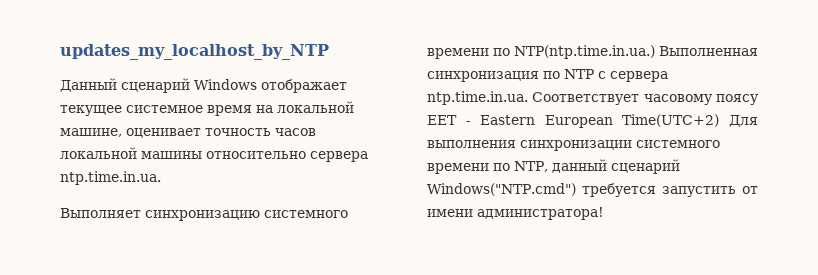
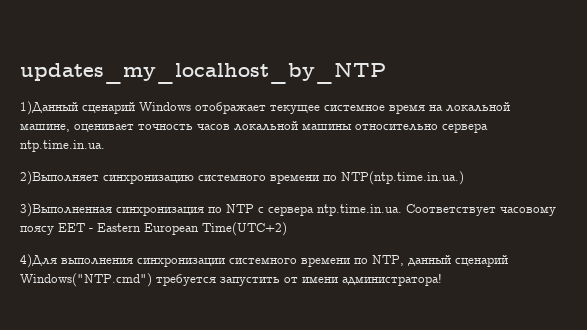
[60,78,117,92] Данный -> [20,101,78,115] 1)Данный
[60,208,141,218] Выполняет -> [20,171,99,185] 2)Выполняет
[659,46,758,56] Выполненная -> [20,203,112,217] // 3)Выполненная
[729,115,758,127] Для -> [20,254,57,268] // 4)Для

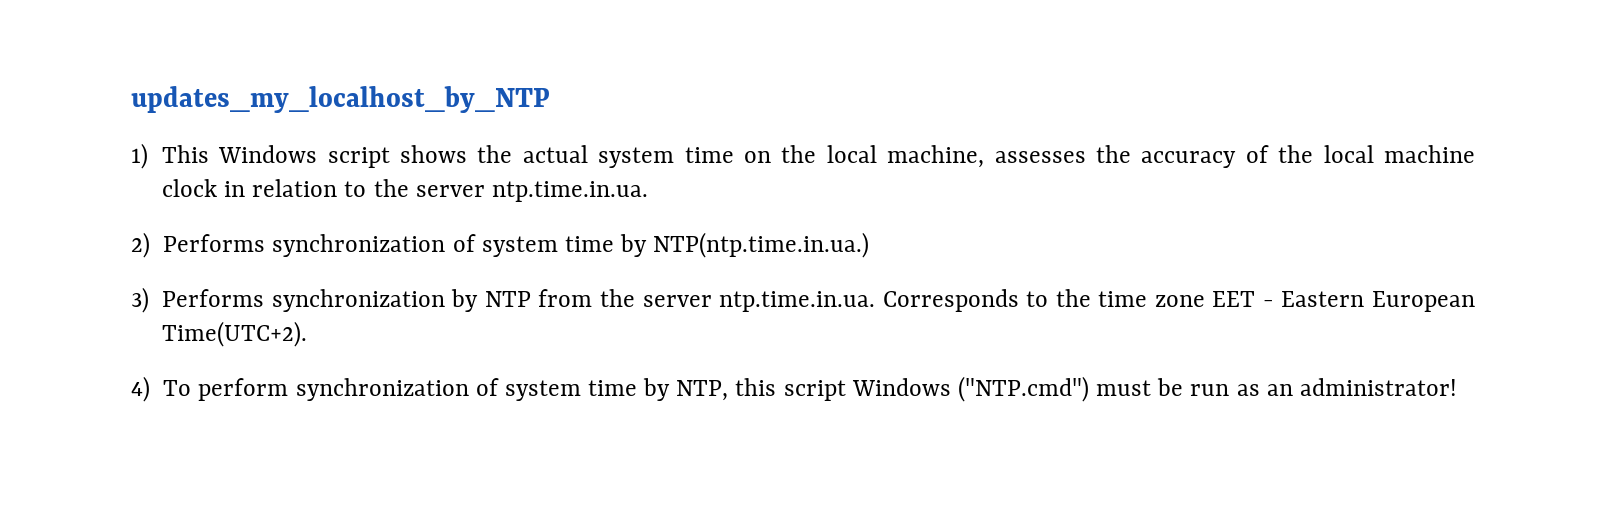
[20,101,510,115] [20,121,488,133] [20,140,105,152] [20,171,464,185] [20,203,556,217] [20,222,287,236] [20,254,508,268] [20,273,442,287] 1)Данный сценарий Windows отображает текущее системное время на локальной машине, оценивает точность часов локальной машины относительно сервера ntp.time.in.ua. // 2)Выполняет синхронизацию системного времени по NTP(ntp.time.in.ua.) // 3)Выполненная синхронизация по NTP с сервера ntp.time.in.ua. Соответствует часовому поясу EET - Eastern European Time(UTC+2) // 4)Для выполнения синхронизации системного времени по NTP, данный сценарий Windows("NTP.cmd") требуется запустить от имени администратора! -> [131,143,1476,169] [161,179,648,202] [131,232,870,258] [131,287,1475,313] [162,321,308,347] [131,376,1457,402] 1) This Windows script shows the actual system time on the local machine, assesses the accuracy of the local machine clock in relation to the server ntp.time.in.ua. // 2) Performs synchronization of system time by NTP(ntp.time.in.ua.) // 3) Performs synchronization by NTP from the server ntp.time.in.ua. Corresponds to the time zone EET - Eastern European Time(UTC+2). // 4) To perform synchronization of system time by NTP, this script Windows ("NTP.cmd") must be run as an administrator!

